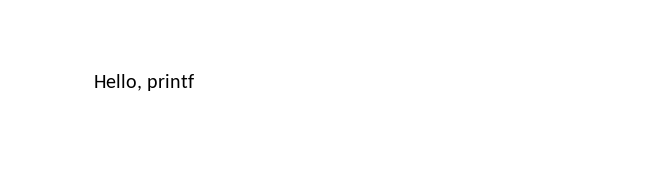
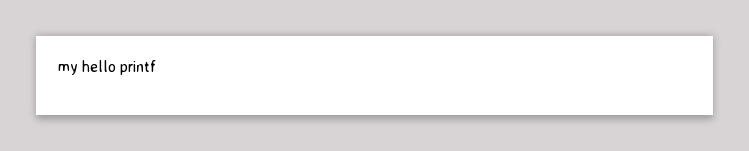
[94,74,142,91] Hello, -> [58,60,117,75] my hello

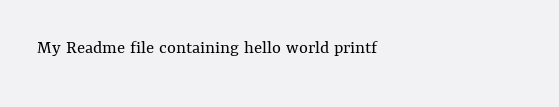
[58,60,117,75] my hello -> [37,41,329,56] My Readme file containing hello world

